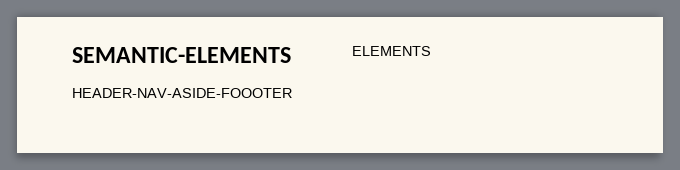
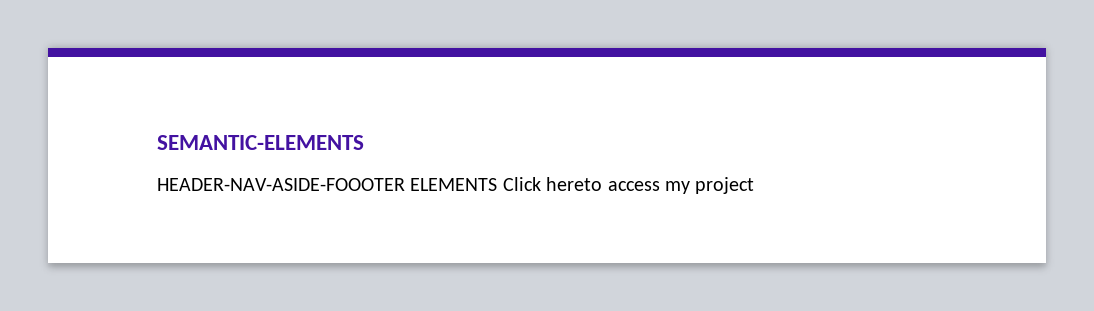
(431, 51) none -> [502,177,755,194] Click hereto access my project

